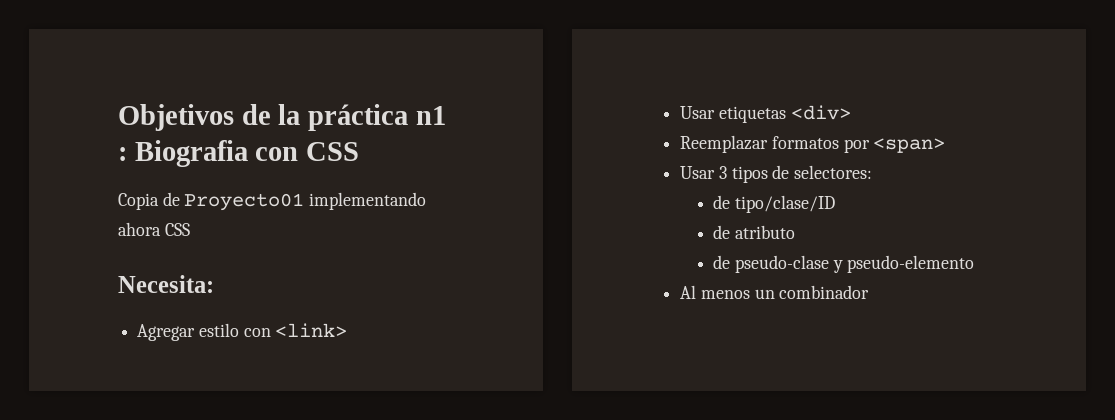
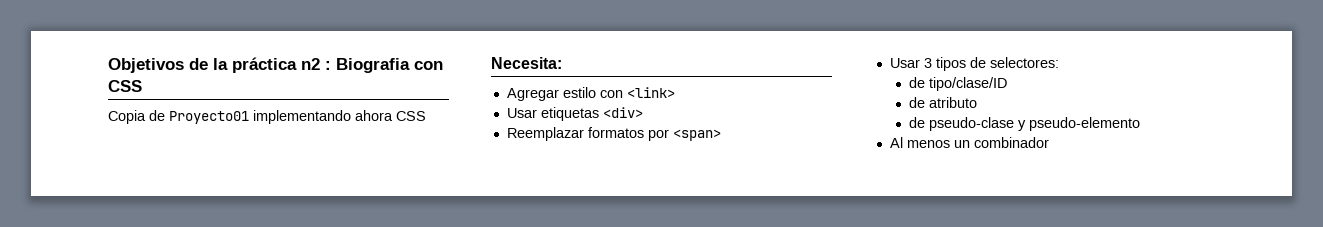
[415,106,446,125] n1 -> [301,58,320,70] n2

